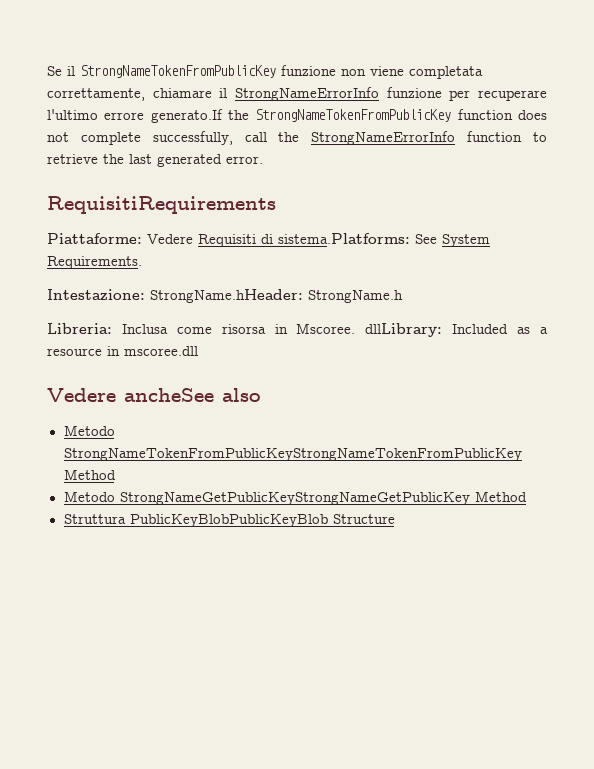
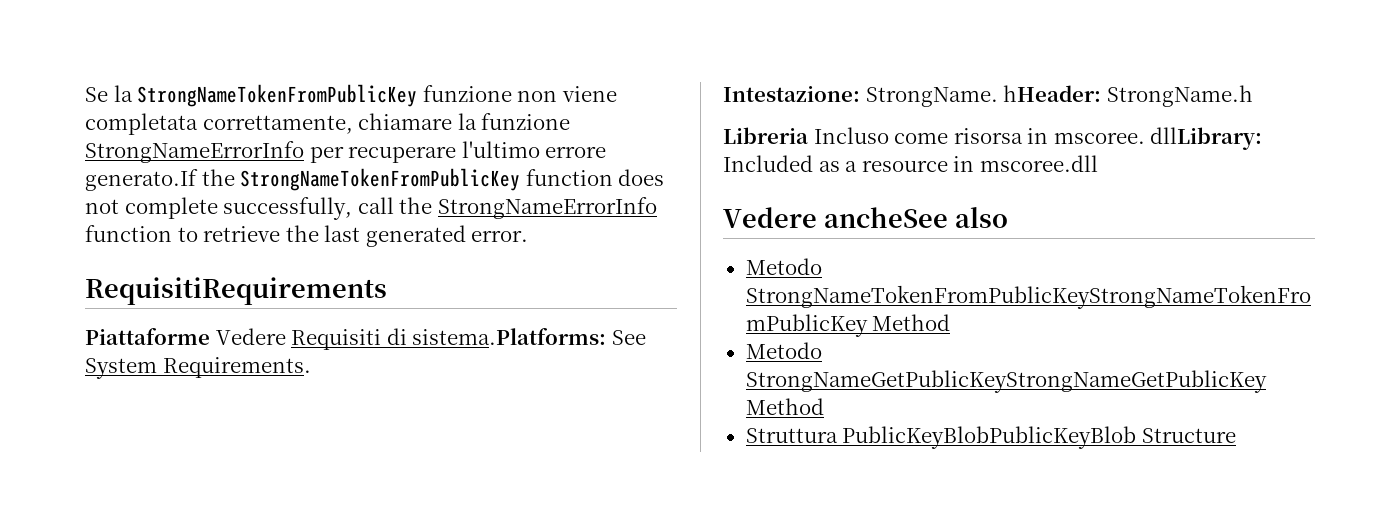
[67,66,75,76] il -> [113,85,133,102] la
[219,87,442,101] il StrongNameErrorInfo funzione -> [457,113,571,130] [85,141,304,163] la funzione StrongNameErrorInfo
[47,233,142,244] Piattaforme: -> [85,328,210,345] Piattaforme
[150,289,303,303] StrongName.hHeader: -> [865,85,1102,107] StrongName. hHeader:
[47,323,168,334] Libreria: Inclusa -> [723,127,889,144] Libreria Incluso
[296,323,356,334] Mscoree. -> [1053,132,1145,144] mscoree.

